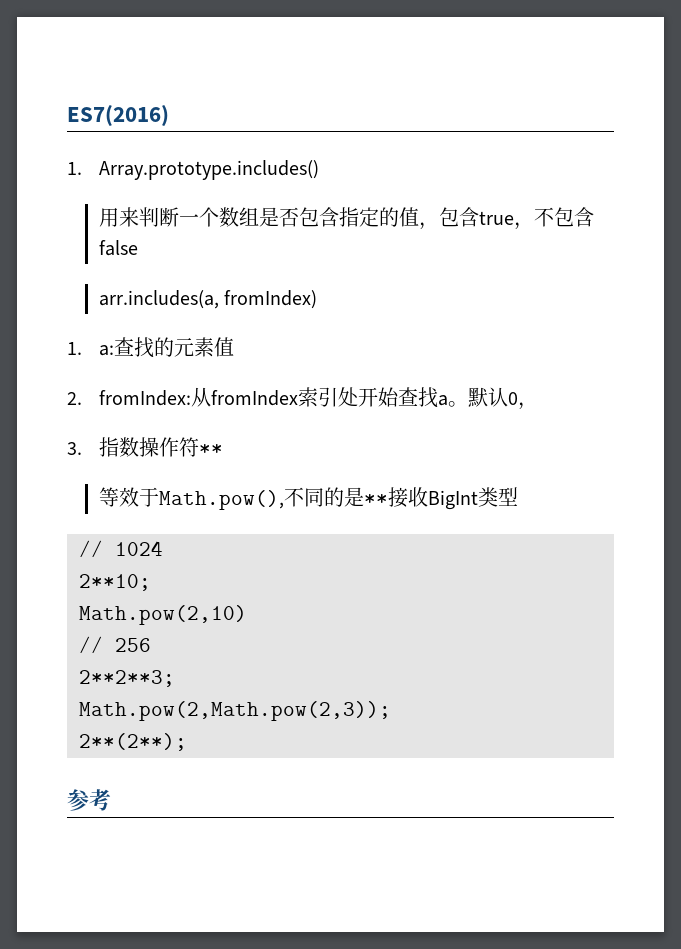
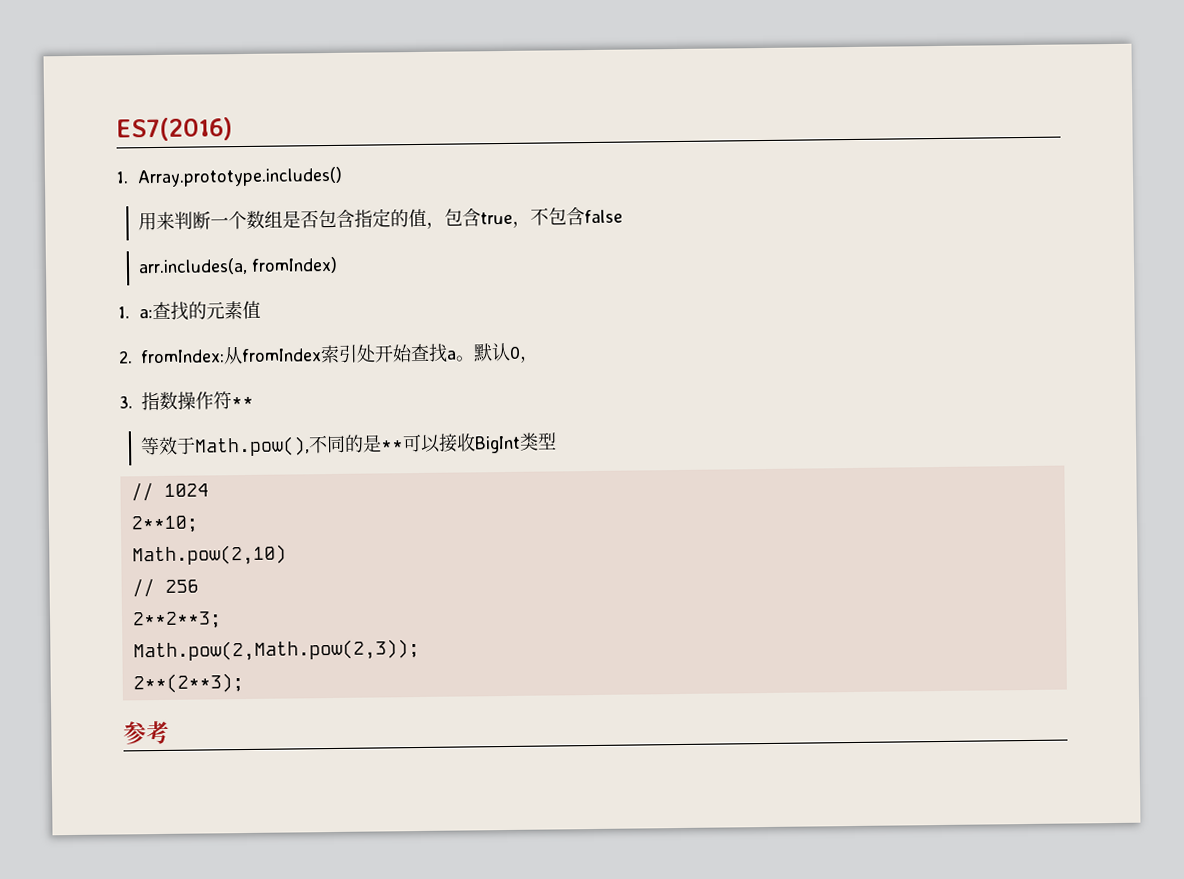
(388, 499) none -> [402,433,442,453] 可以
[79,733,187,751] 2**(2**); -> [132,673,244,694] 2**(2**3);

